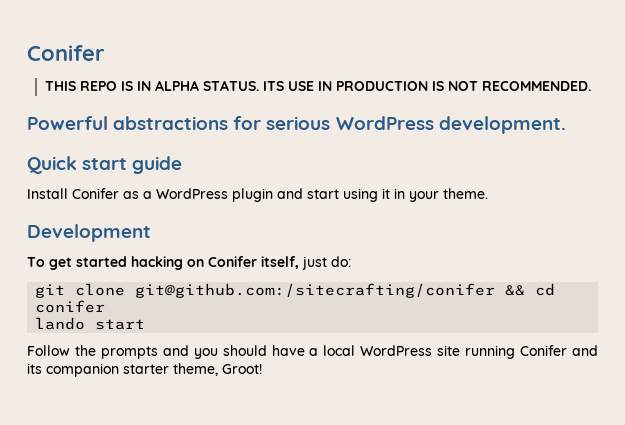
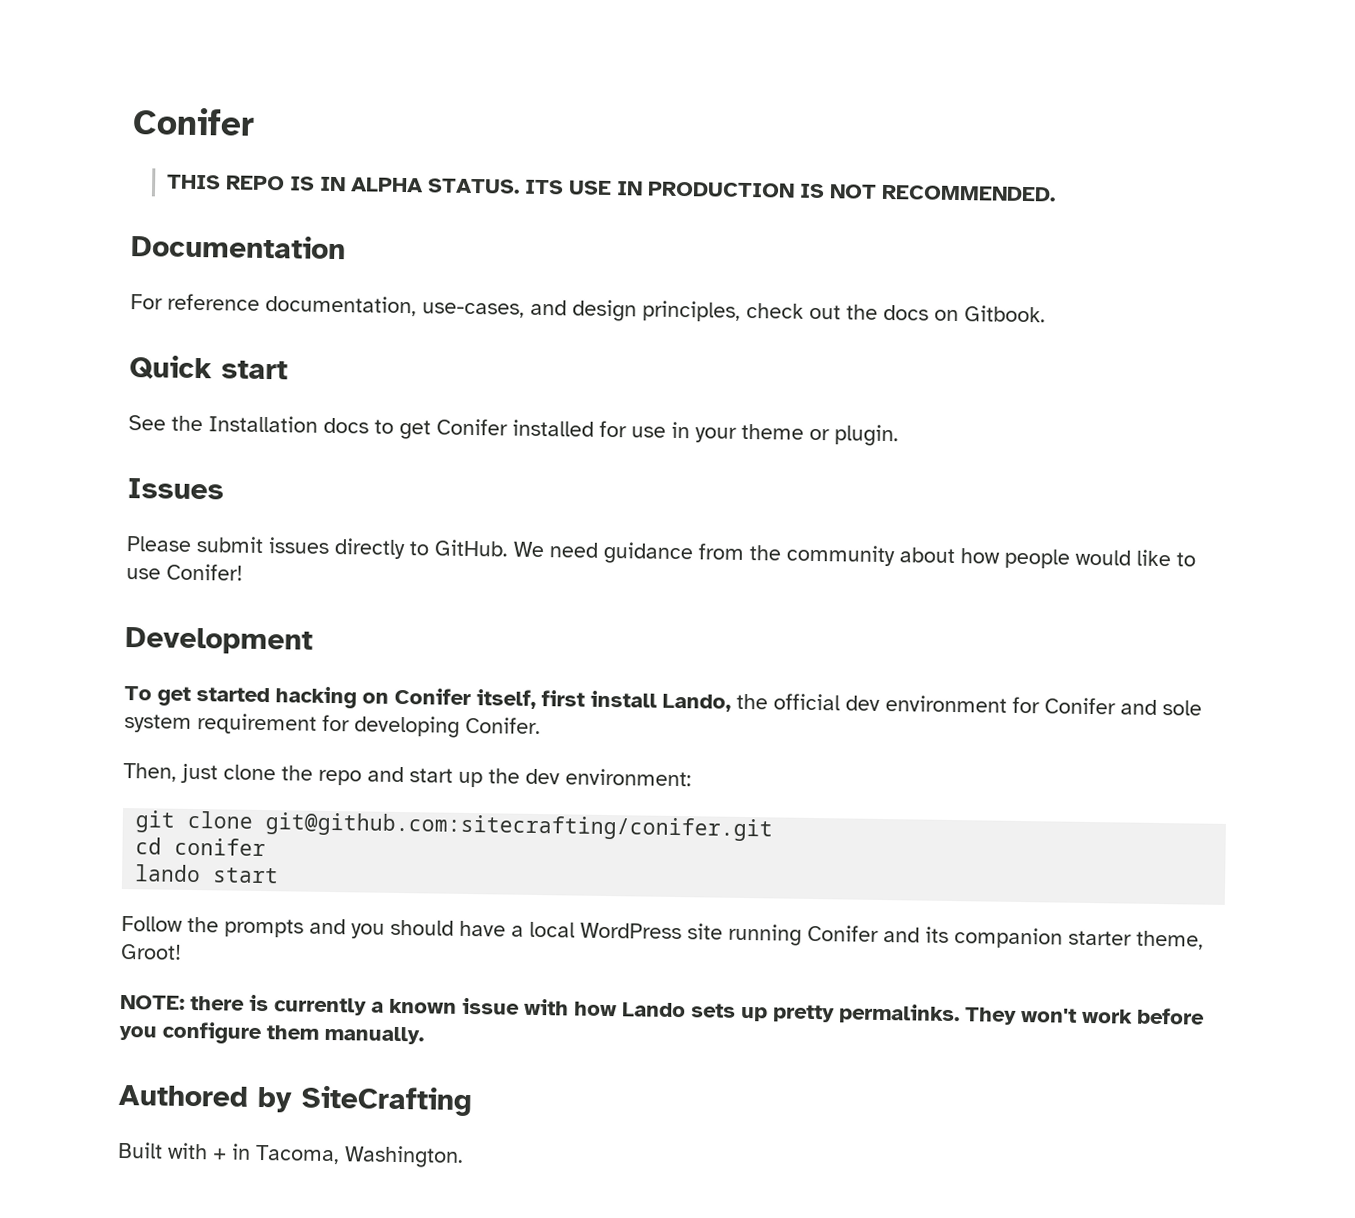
[27,116,566,134] [27,156,183,174] [27,188,488,202] Powerful abstractions for serious WordPress development. // Quick start guide // Install Conifer as a WordPress plugin and start using it in your theme. -> [131,234,346,260] [130,293,1046,323] [129,355,288,381] [128,415,899,447] [127,478,224,500] [126,536,1196,569] [126,563,243,581] Documentation // For reference documentation, use-cases, and design principles, check out the docs on Gitbook. // Quick start // See the Installation docs to get Conifer installed for use in your theme or plugin. // Issues // Please submit issues directly to GitHub. We need guidance from the community about how people would like to use Conifer!
[302,256,351,270] just do: -> [541,690,1202,716] [124,713,541,738] [123,762,692,788] first install Lando, the official dev environment for Conifer and sole system requirement for developing Conifer. // Then, just clone the repo and start up the dev environment:
[135,283,526,298] git@github.com:/sitecrafting/conifer && -> [265,812,774,842] git@github.com:sitecrafting/conifer.git //
(262, 369) none -> [120,994,1205,1025] [119,1021,424,1045] [118,1084,473,1117] [117,1141,464,1168] // NOTE: there is currently a known issue with how Lando sets up pretty permalinks. They won't work before you configure them manually. // Authored by SiteCrafting // Built with + in Tacoma, Washington.

